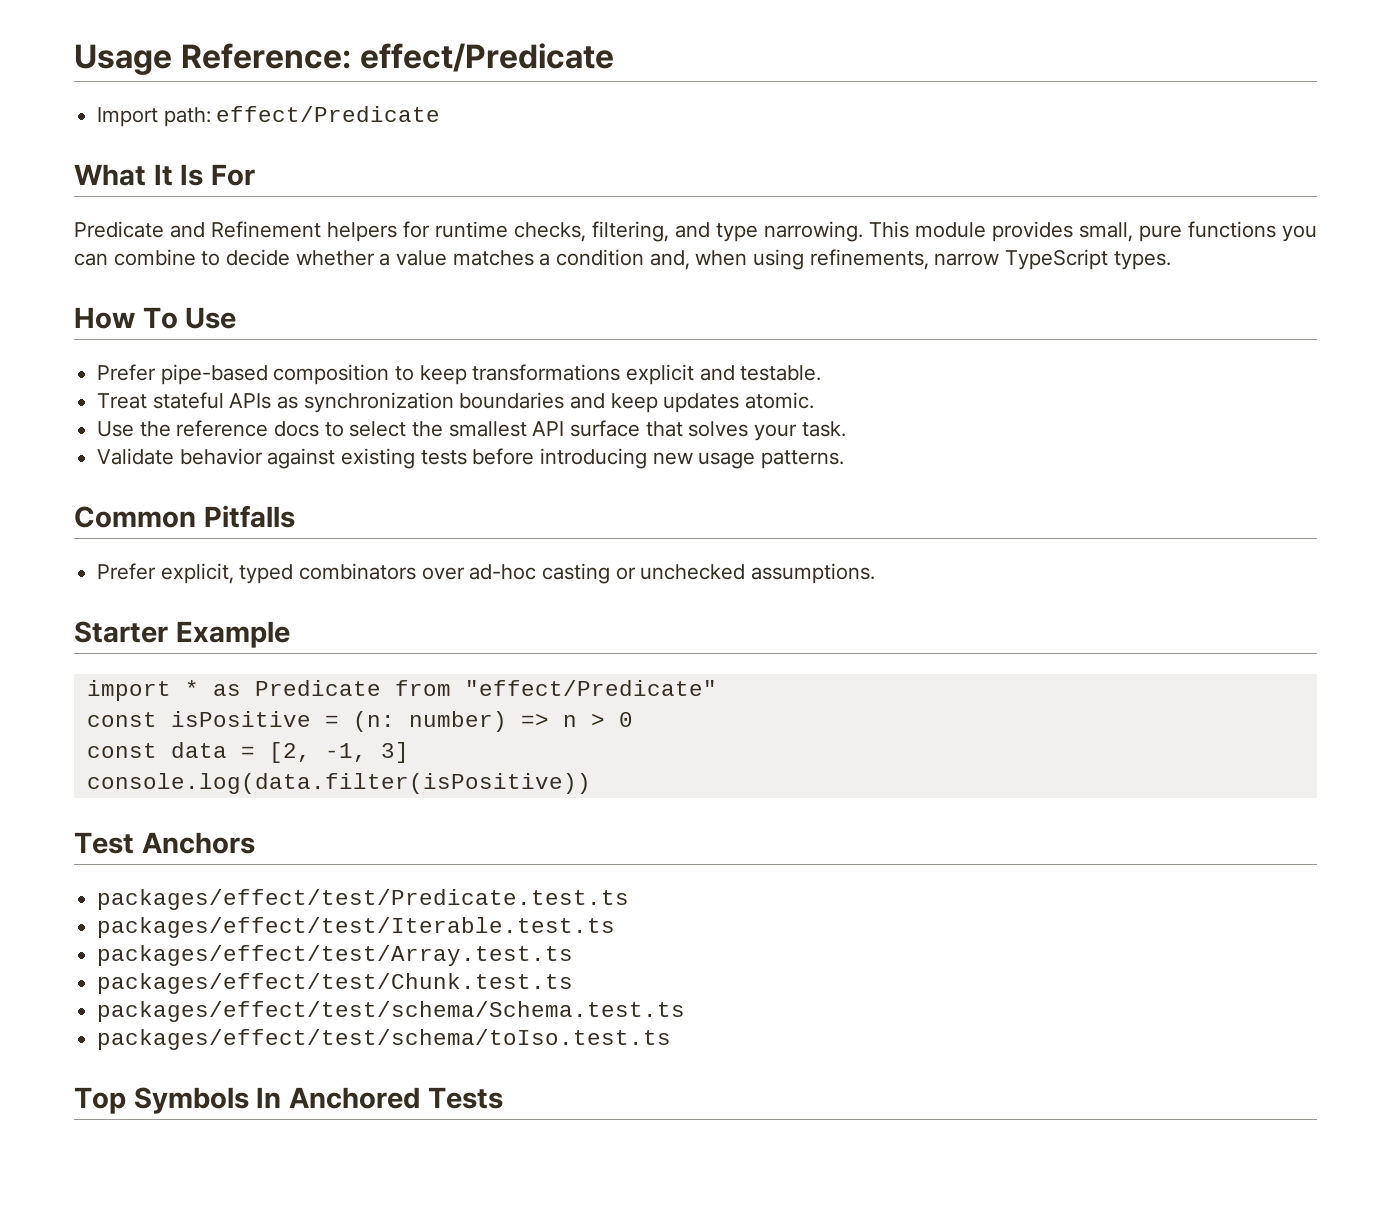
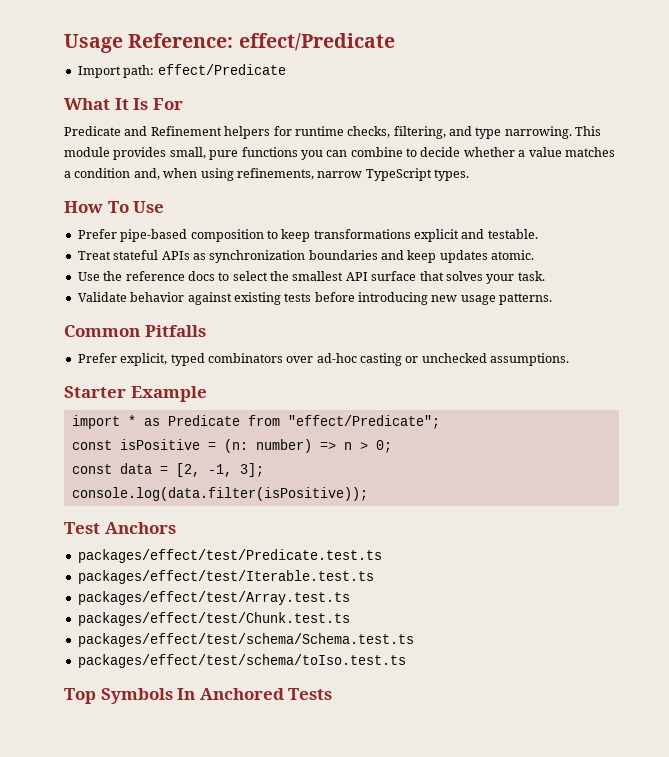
[464,680,717,696] "effect/Predicate" -> [287,415,440,429] "effect/Predicate";
[618,712,633,727] 0 -> [375,440,392,453] 0;
[380,742,409,763] [86,773,591,794] 3] // console.log(data.filter(isPositive)) -> [239,463,264,477] [71,487,368,501] 3]; // console.log(data.filter(isPositive));

